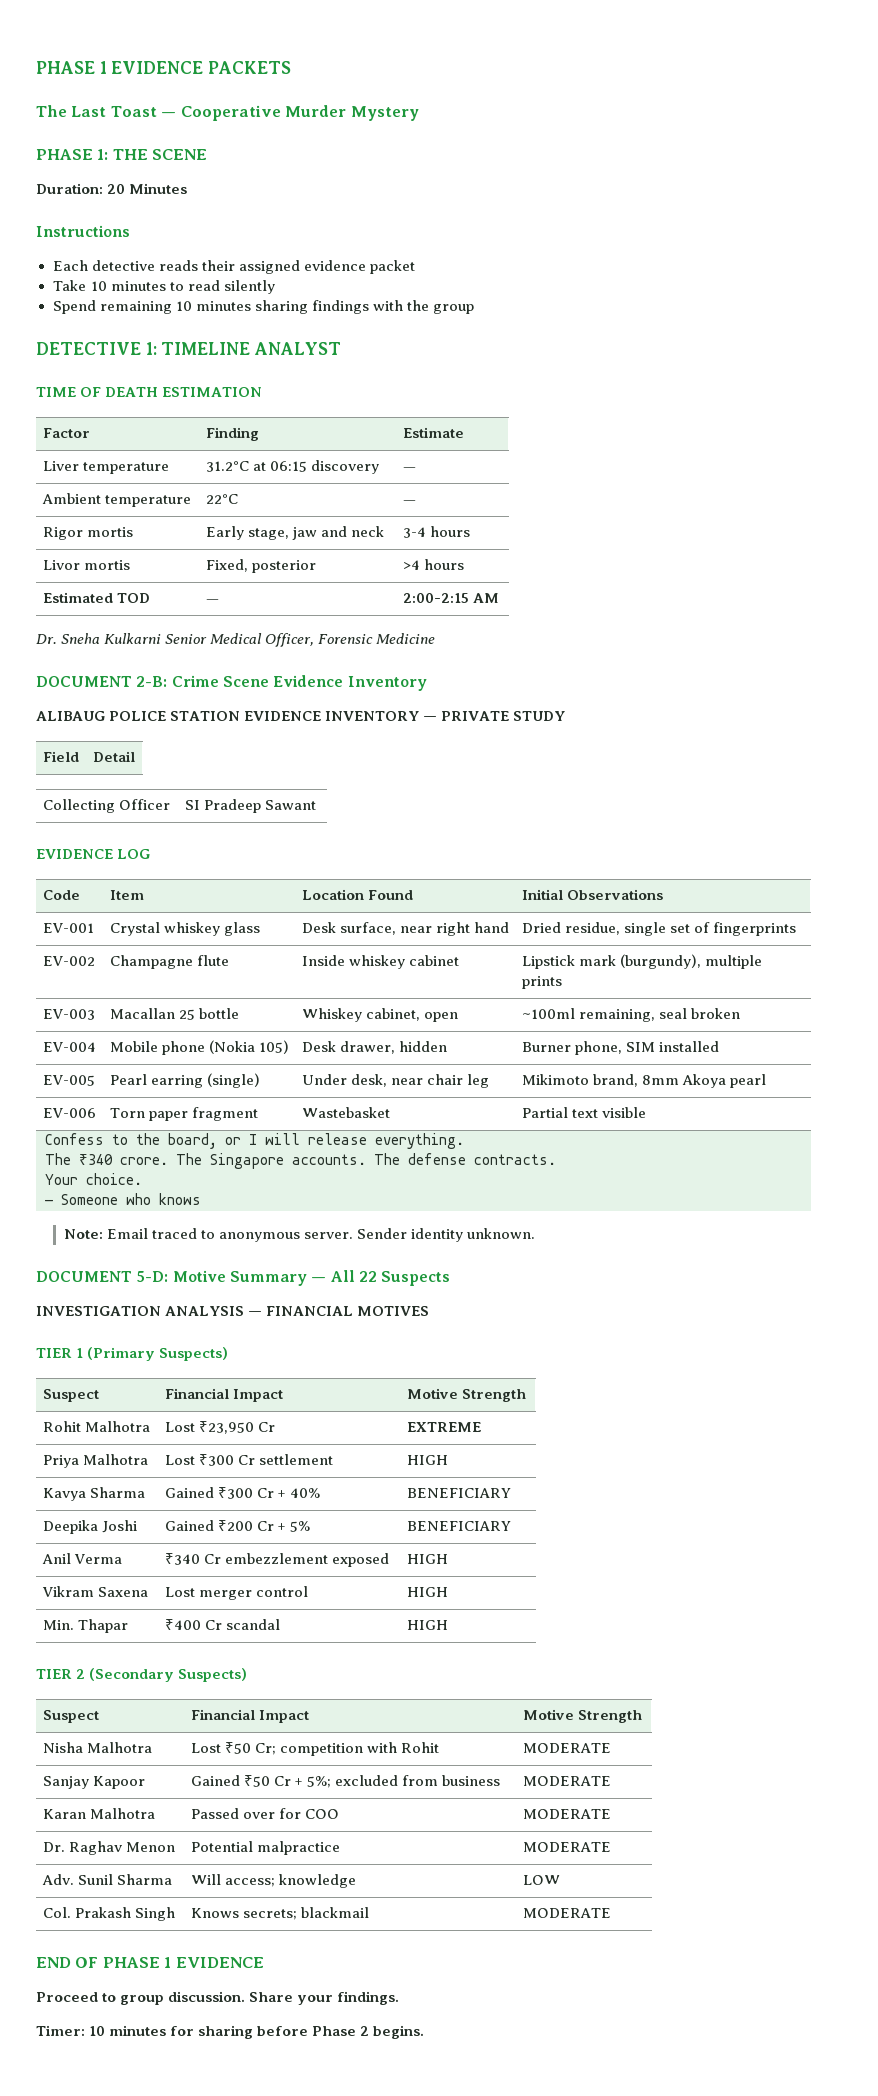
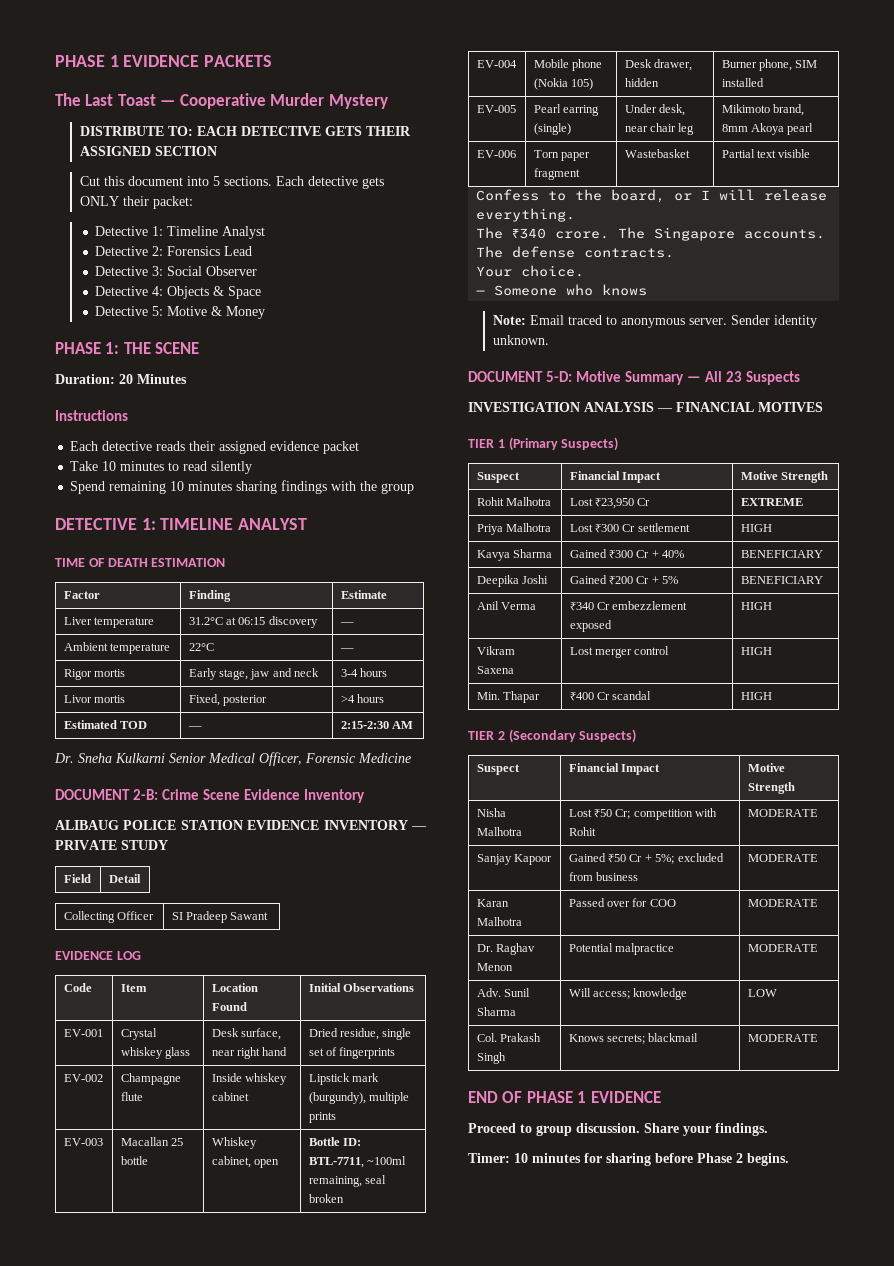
(419, 113) none -> [79,126,411,136] [79,146,217,156] [79,176,384,189] [79,196,193,209] [95,226,266,239] [95,246,253,256] [95,266,258,276] [95,286,262,299] [95,306,266,319] // DISTRIBUTE TO: EACH DETECTIVE GETS THEIR ASSIGNED SECTION // Cut this document into 5 sections. Each detective gets ONLY their packet: // Detective 1: Timeline Analyst // Detective 2: Forensics Lead // Detective 3: Social Observer // Detective 4: Objects & Space // Detective 5: Motive & Money
[402,593,469,603] 2:00-2:15 -> [340,721,389,729] 2:15-2:30
(458, 1017) none -> [308,1137,361,1146] [308,1157,364,1168] Bottle ID: BTL-7711,
[358,1271,377,1282] 22 -> [726,371,743,382] 23

